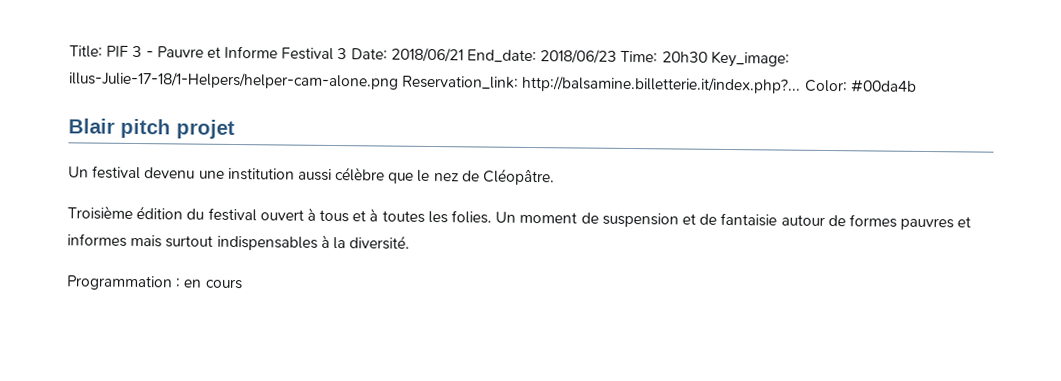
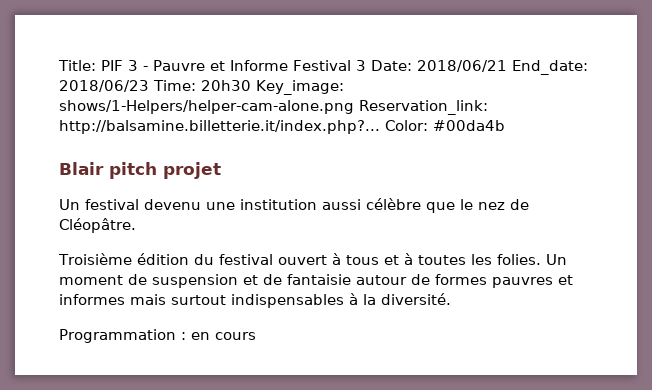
[69,71,399,90] illus-Julie-17-18/1-Helpers/helper-cam-alone.png -> [59,100,354,114] shows/1-Helpers/helper-cam-alone.png

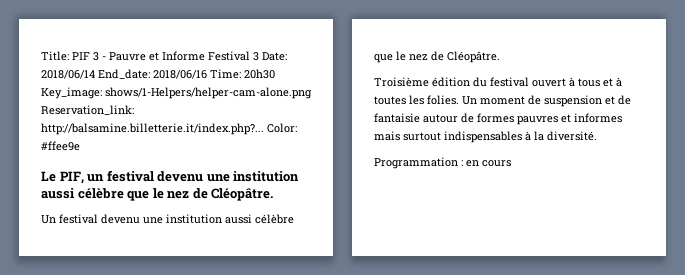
[417,60,588,75] [59,80,149,92] 2018/06/21 End_date: 2018/06/23 -> [41,69,207,79] 2018/06/14 End_date: 2018/06/16
[433,120,505,131] [59,162,221,179] #00da4b // Blair pitch projet -> [41,141,80,151] [41,170,300,184] [41,188,274,201] #ffee9e // Le PIF, un festival devenu une institution aussi célèbre que le nez de Cléopâtre.

